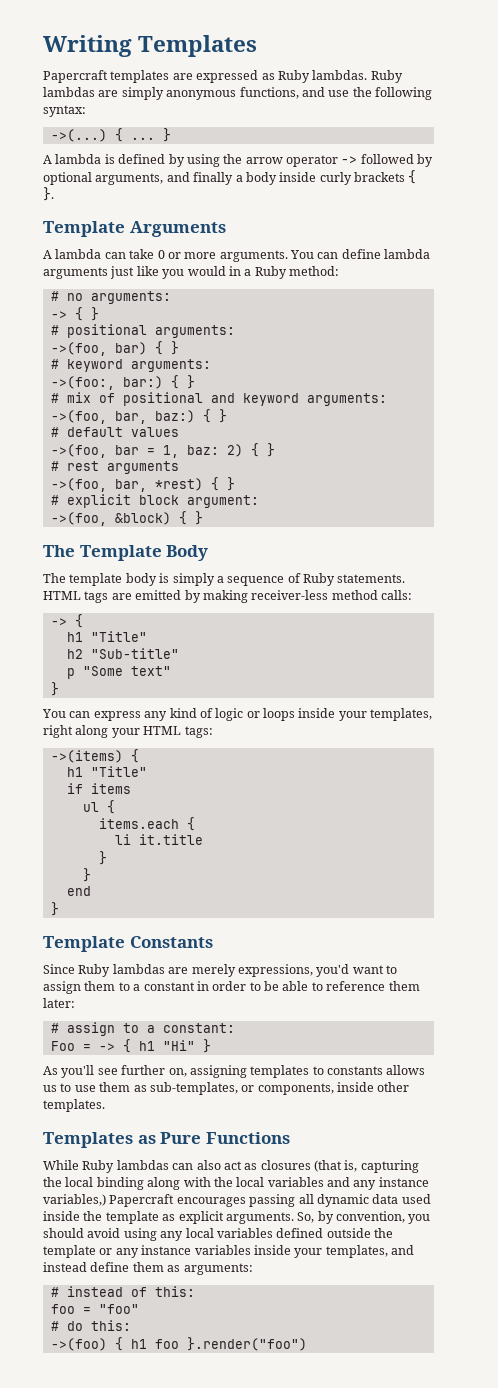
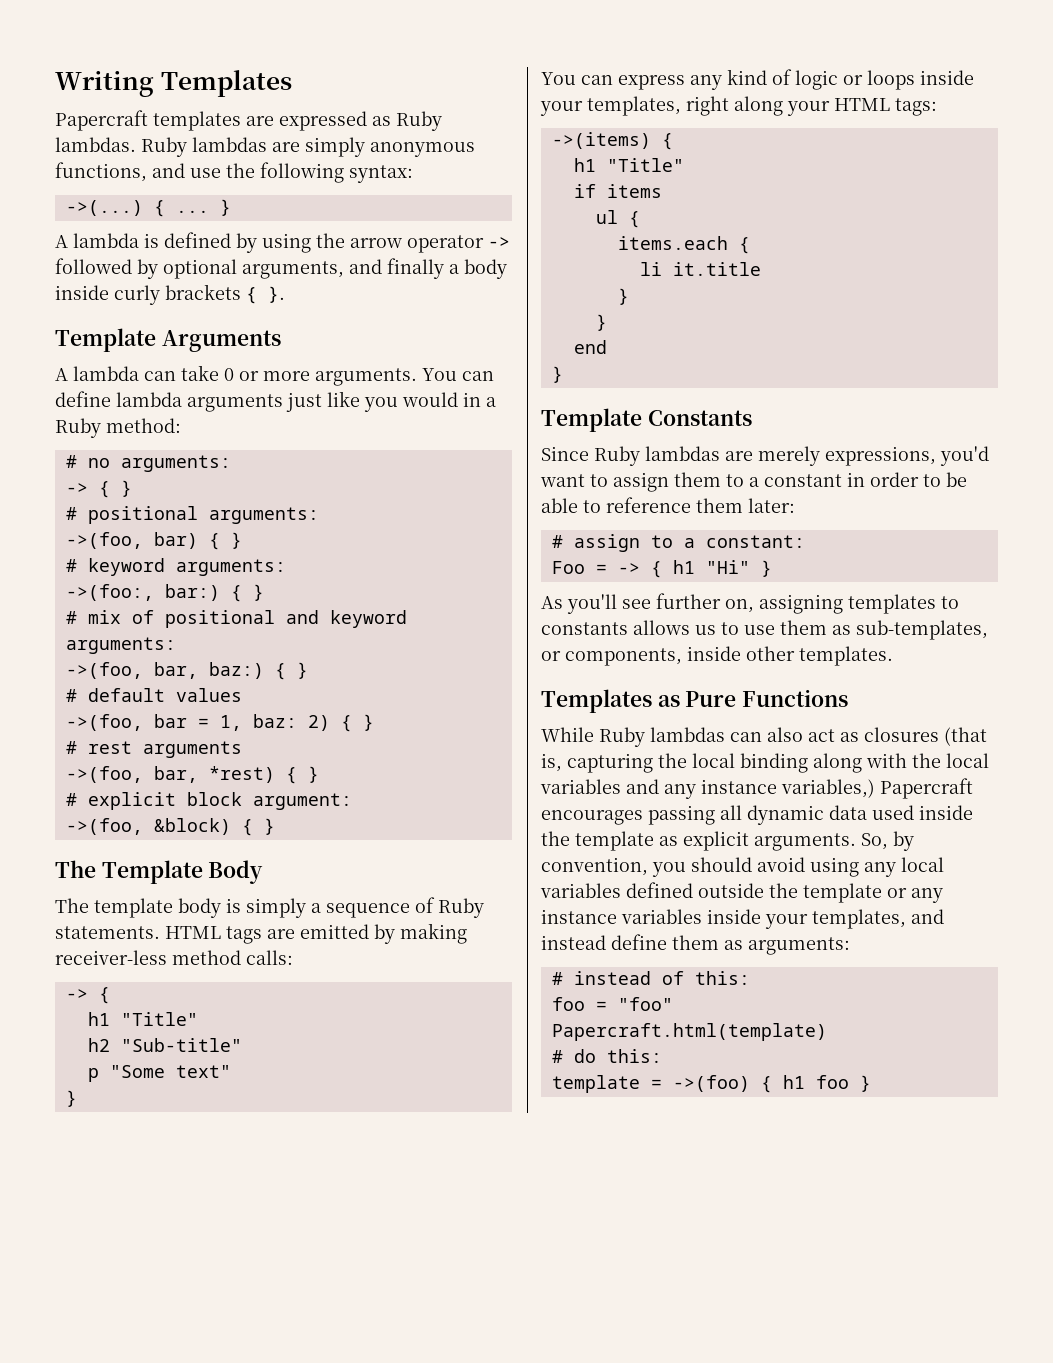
(139, 1309) none -> [551,1023,827,1041] // Papercraft.html(template)
(131, 1325) none -> [551,1075,662,1093] template =
[186,1337,307,1351] }.render("foo") -> [859,1075,871,1092] }

